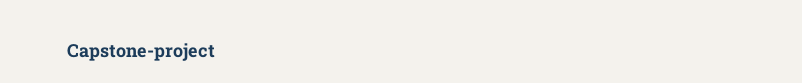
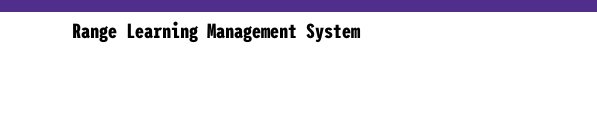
[67,43,215,61] Capstone-project -> [72,21,361,43] Range Learning Management System

